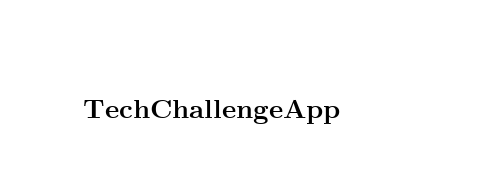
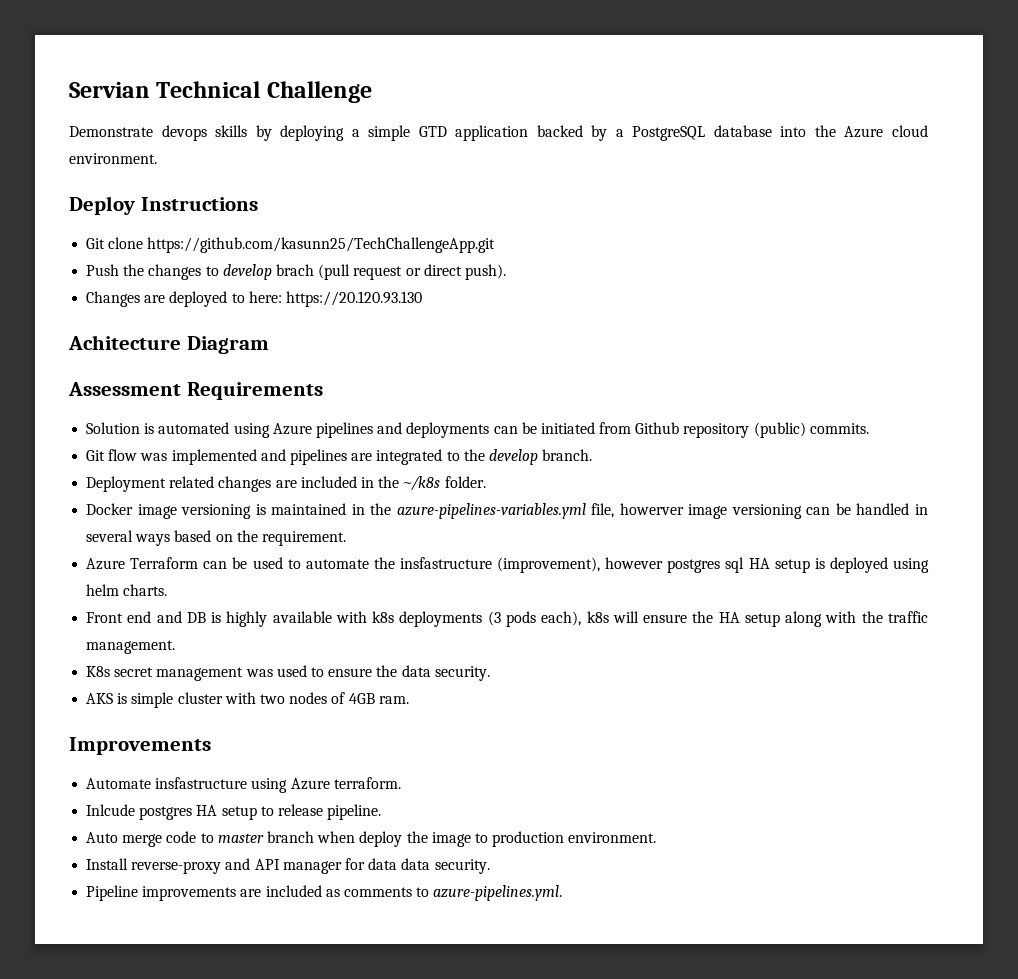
[83,99,340,124] TechChallengeApp -> [69,81,372,103] [69,125,928,141] [69,153,157,164] [69,196,258,215] [86,237,496,253] [86,264,506,280] [86,291,422,307] [68,335,269,354] [68,382,323,400] [86,422,869,438] [86,449,593,465] [86,476,486,492] [86,503,928,519] [86,530,346,546] [86,557,930,573] [86,584,168,596] [86,611,928,627] [86,640,176,654] [86,665,490,681] [86,692,409,708] [69,737,211,755] [86,777,401,793] [86,804,382,820] [86,831,657,847] [86,858,490,874] [86,885,563,901] Servian Technical Challenge // Demonstrate devops skills by deploying a simple GTD application backed by a PostgreSQL database into the Azure cloud environment. // Deploy Instructions // Git clone https://github.com/kasunn25/TechChallengeApp.git // Push the changes to develop brach (pull request or direct push). // Changes are deployed to here: https://20.120.93.130 // Achitecture Diagram // Assessment Requirements // Solution is automated using Azure pipelines and deployments can be initiated from Github repository (public) commits. // Git flow was implemented and pipelines are integrated to the develop branch. // Deployment related changes are included in the ~/k8s folder. // Docker image versioning is maintained in the azure-pipelines-variables.yml file, howerver image versioning can be handled in several ways based on the requirement. // Azure Terraform can be used to automate the insfastructure (improvement), however postgres sql HA setup is deployed using helm charts. // Front end and DB is highly available with k8s deployments (3 pods each), k8s will ensure the HA setup along with the traffic management. // K8s secret management was used to ensure the data security. // AKS is simple cluster with two nodes of 4GB ram. // Improvements // Automate insfastructure using Azure terraform. // Inlcude postgres HA setup to release pipeline. // Auto merge code to master branch when deploy the image to production environment. // Install reverse-proxy and API manager for data data security. // Pipeline improvements are included as comments to azure-pipelines.yml.

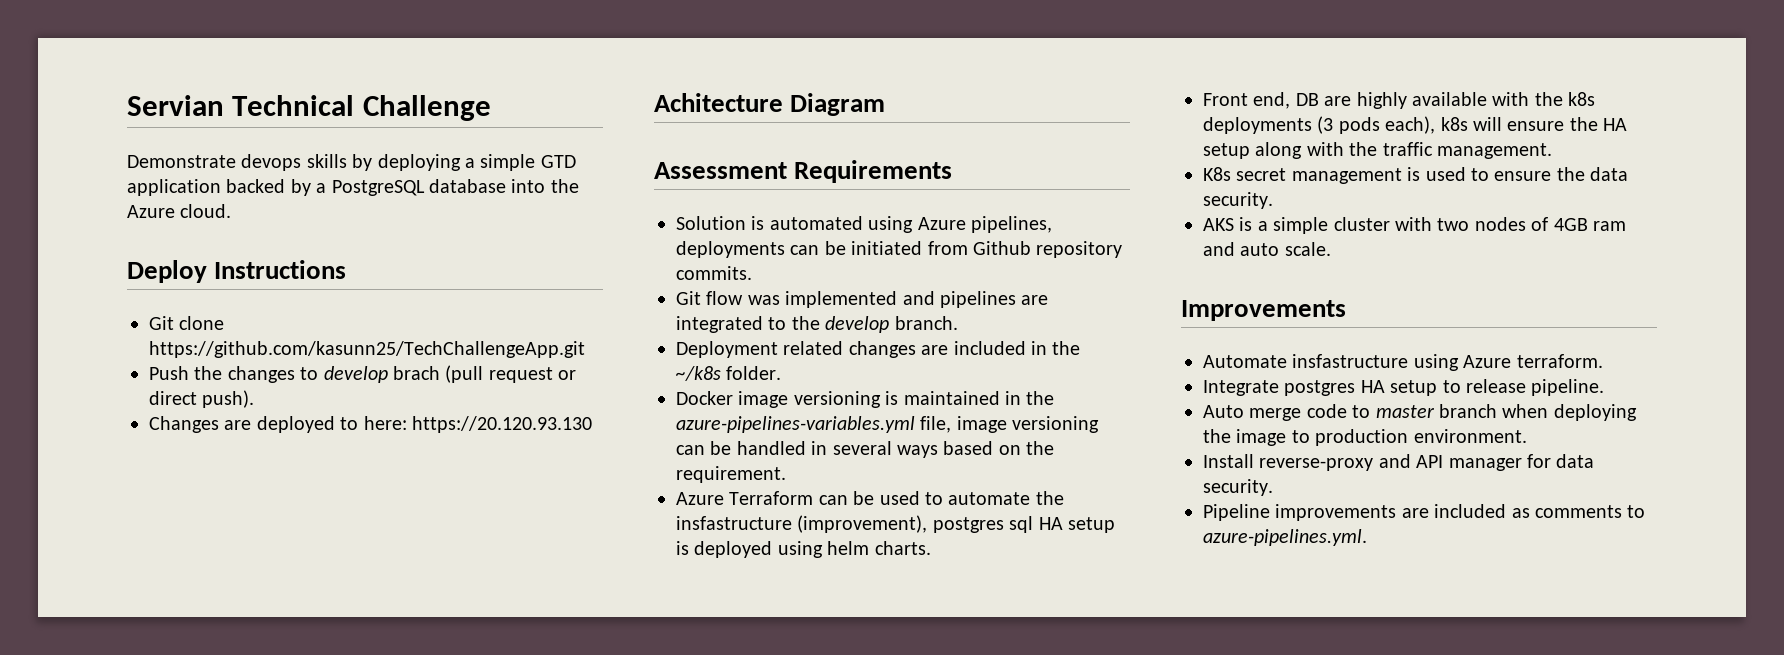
[891,125,928,137] [69,153,157,164] cloud environment. -> [180,204,232,218] cloud.
[315,422,403,438] pipelines and -> [971,216,1052,233] pipelines,
[753,422,806,438] (public) -> (1123, 249) none
[619,503,684,515] howerver -> (952, 424) none
[605,557,664,569] however -> (928, 524) none
[127,611,222,623] end and DB is -> [1253,92,1352,109] end, DB are
(367, 617) none -> [1534,92,1563,106] the
[245,669,273,677] was -> [1407,167,1421,181] is
(128, 698) none -> [1257,221,1268,231] a
[378,696,409,704] ram. -> [1593,221,1626,231] [1203,242,1331,256] ram and auto scale.
[86,804,136,816] Inlcude -> [1203,380,1279,396] Integrate
[359,831,403,847] deploy -> [1553,404,1637,421] deploying
[401,858,431,870] data -> (1595, 461) none

